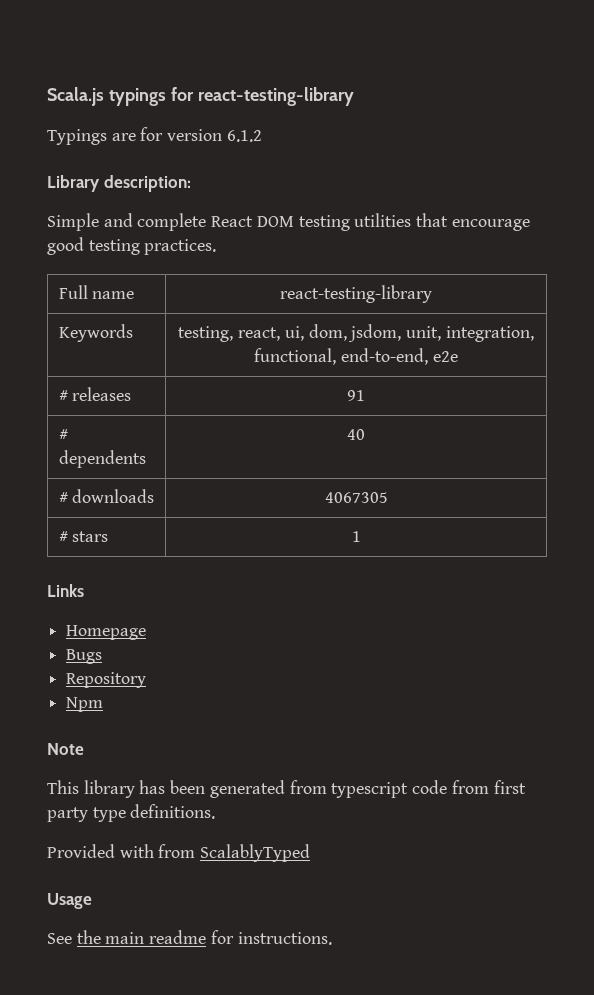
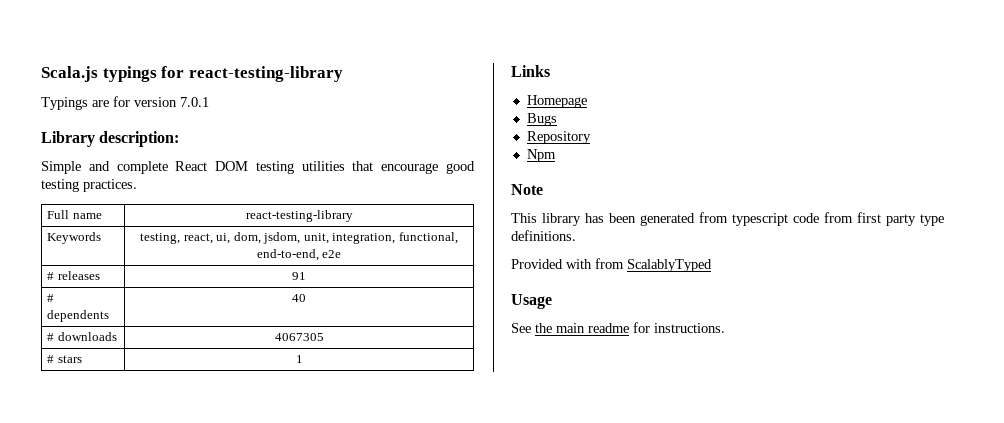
[226,130,262,142] 6.1.2 -> [180,97,209,107] 7.0.1

